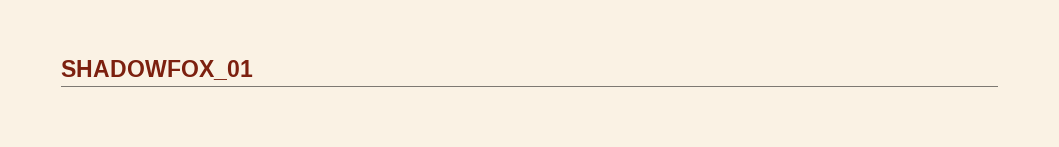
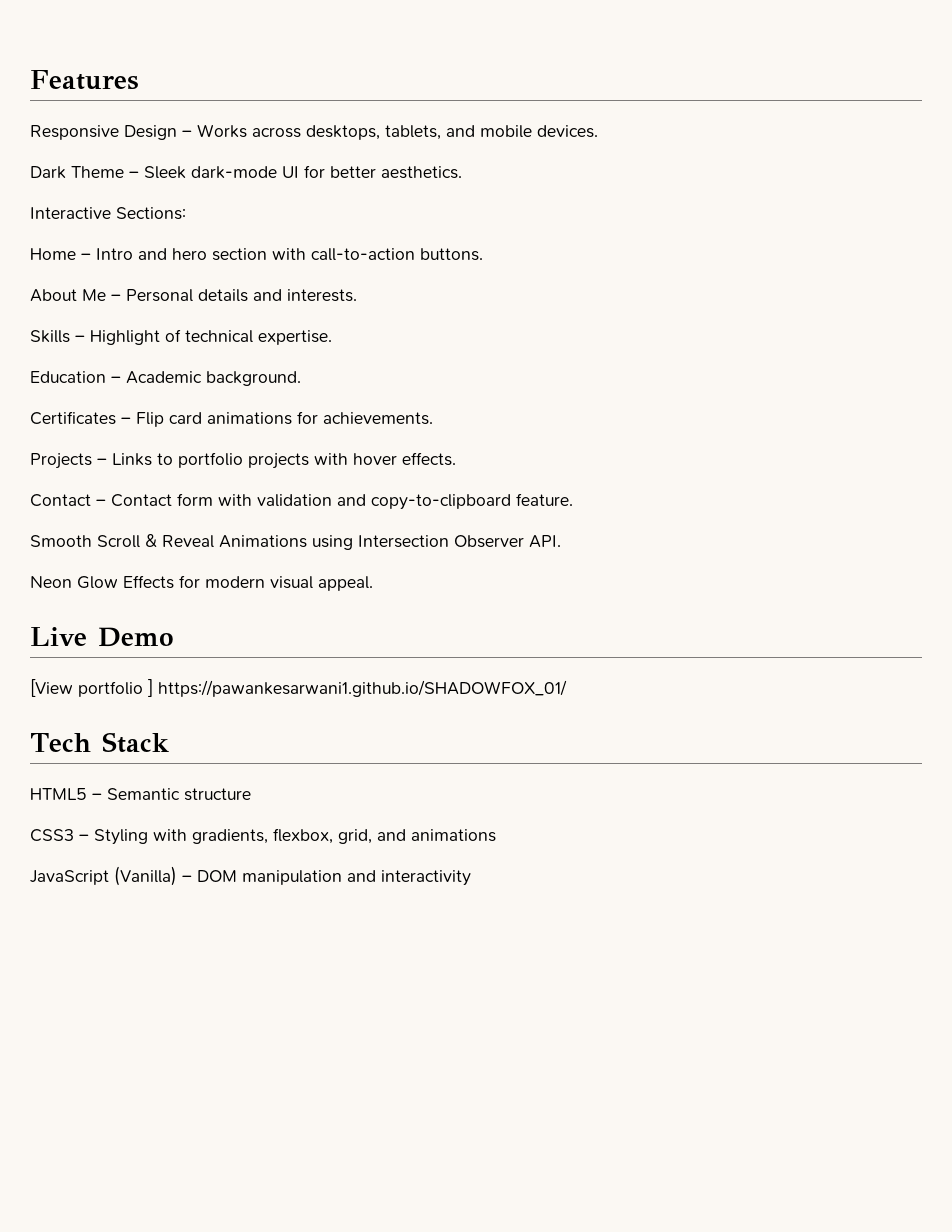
[61,60,253,80] SHADOWFOX_01 -> [30,70,139,90] [30,124,598,140] [30,165,462,179] [30,207,186,220] [30,248,483,261] [30,289,357,302] [30,329,332,345] [30,371,301,386] [30,411,433,427] [30,452,456,469] [30,493,573,510] [30,534,561,550] [30,575,373,591] [30,627,174,647] [30,679,567,697] [30,732,169,753] [30,788,251,801] [30,828,496,845] [30,866,471,886] Features // Responsive Design – Works across desktops, tablets, and mobile devices. // Dark Theme – Sleek dark-mode UI for better aesthetics. // Interactive Sections: // Home – Intro and hero section with call-to-action buttons. // About Me – Personal details and interests. // Skills – Highlight of technical expertise. // Education – Academic background. // Certificates – Flip card animations for achievements. // Projects – Links to portfolio projects with hover effects. // Contact – Contact form with validation and copy-to-clipboard feature. // Smooth Scroll & Reveal Animations using Intersection Observer API. // Neon Glow Effects for modern visual appeal. // Live Demo // [View portfolio ] https://pawankesarwani1.github.io/SHADOWFOX_01/ // Tech Stack // HTML5 – Semantic structure // CSS3 – Styling with gradients, flexbox, grid, and animations // JavaScript (Vanilla) – DOM manipulation and interactivity

